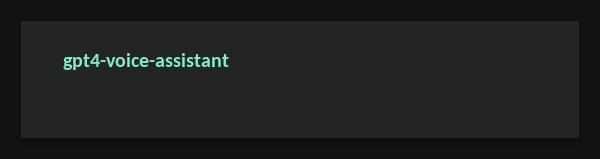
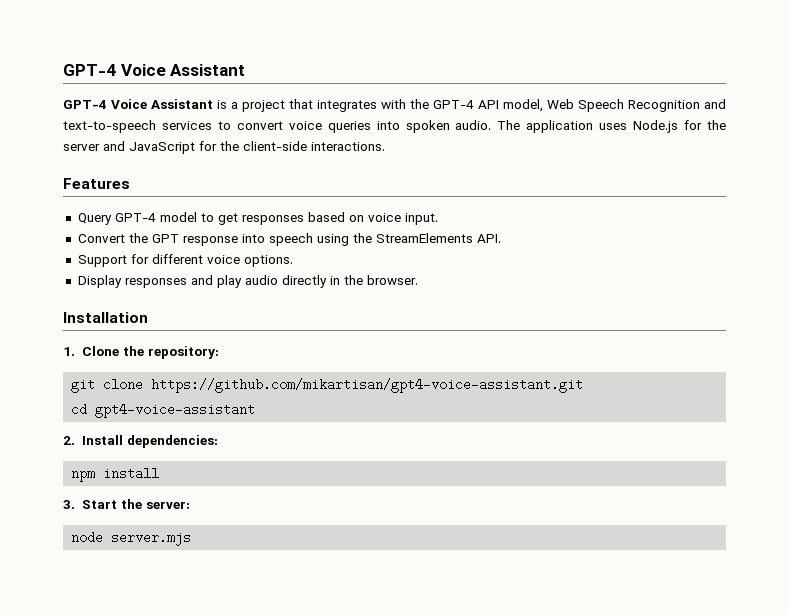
[63,53,229,70] gpt4-voice-assistant -> [63,64,246,76] [63,99,726,112] [63,120,727,133] [63,141,385,154] [63,178,130,189] [77,212,438,225] [77,233,501,246] [77,254,293,267] [77,275,418,288] [63,312,148,323] [63,346,219,359] [71,378,584,393] [71,403,256,418] [63,435,218,448] [71,467,160,482] [63,499,190,509] [71,531,192,546] GPT-4 Voice Assistant // GPT-4 Voice Assistant is a project that integrates with the GPT-4 API model, Web Speech Recognition and text-to-speech services to convert voice queries into spoken audio. The application uses Node.js for the server and JavaScript for the client-side interactions. // Features // Query GPT-4 model to get responses based on voice input. // Convert the GPT response into speech using the StreamElements API. // Support for different voice options. // Display responses and play audio directly in the browser. // Installation // 1. Clone the repository: // git clone https://github.com/mikartisan/gpt4-voice-assistant.git // cd gpt4-voice-assistant // 2. Install dependencies: // npm install // 3. Start the server: // node server.mjs

